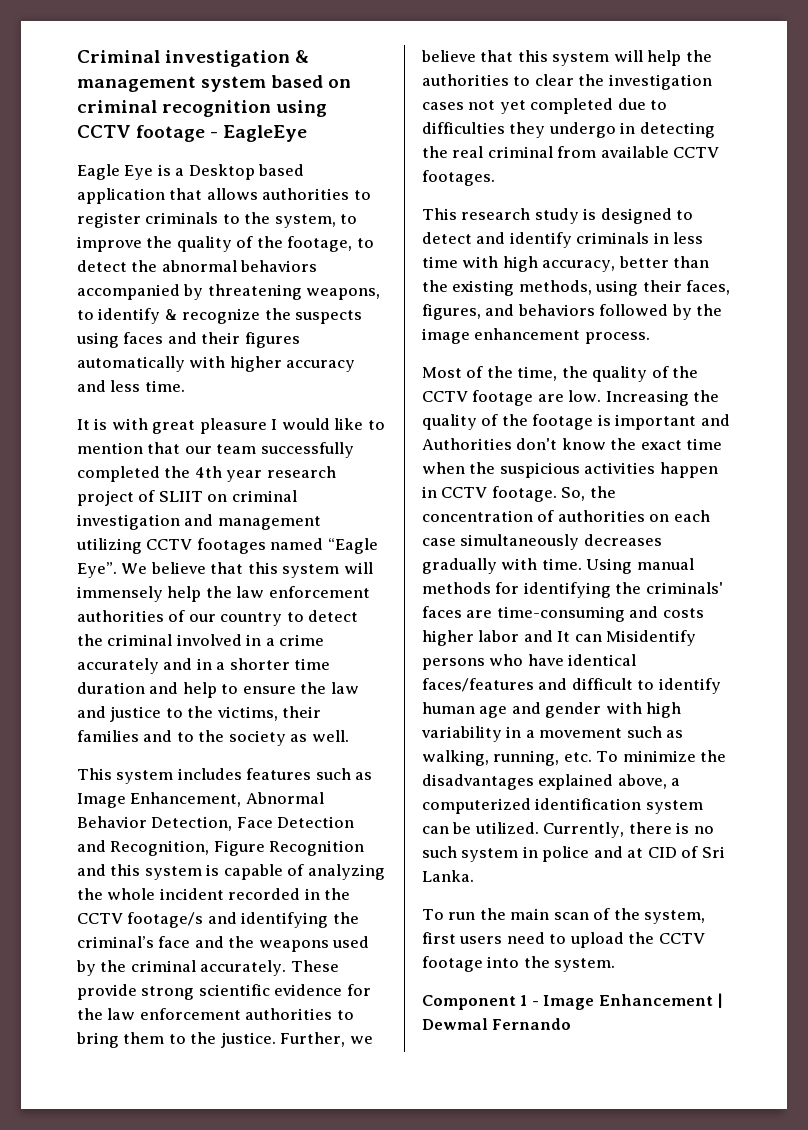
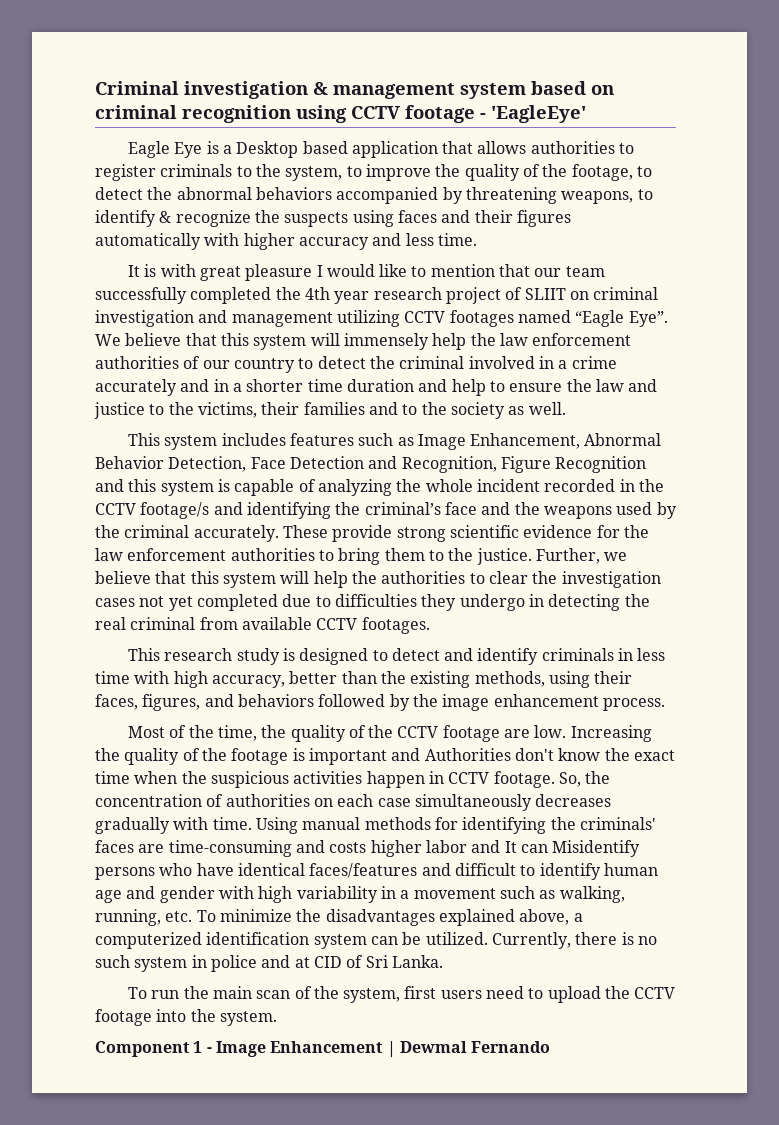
[223,125,308,142] EagleEye -> [491,105,586,123] 'EagleEye'

